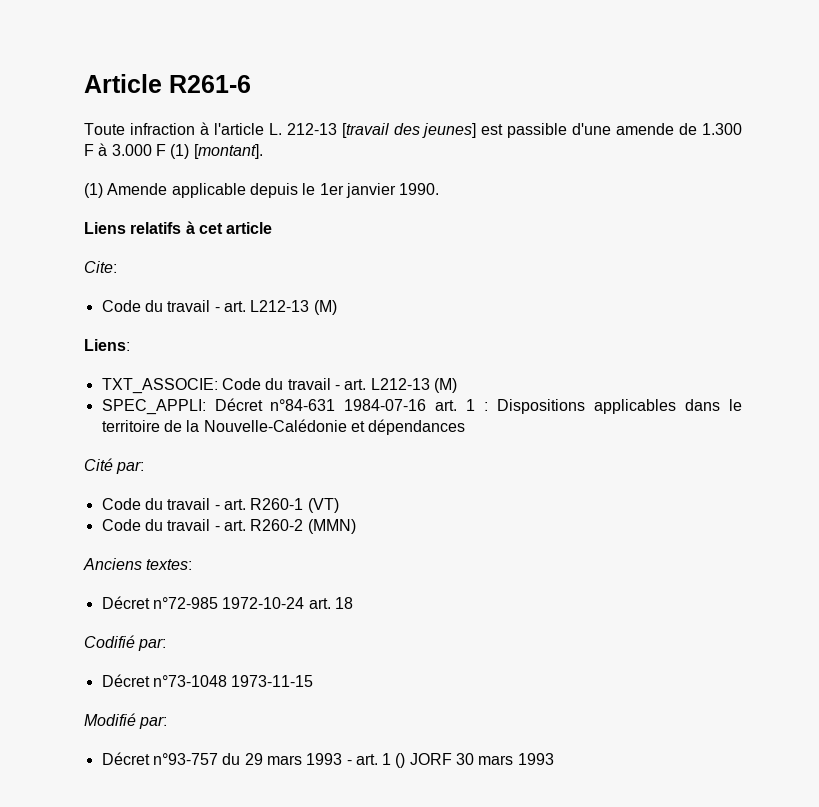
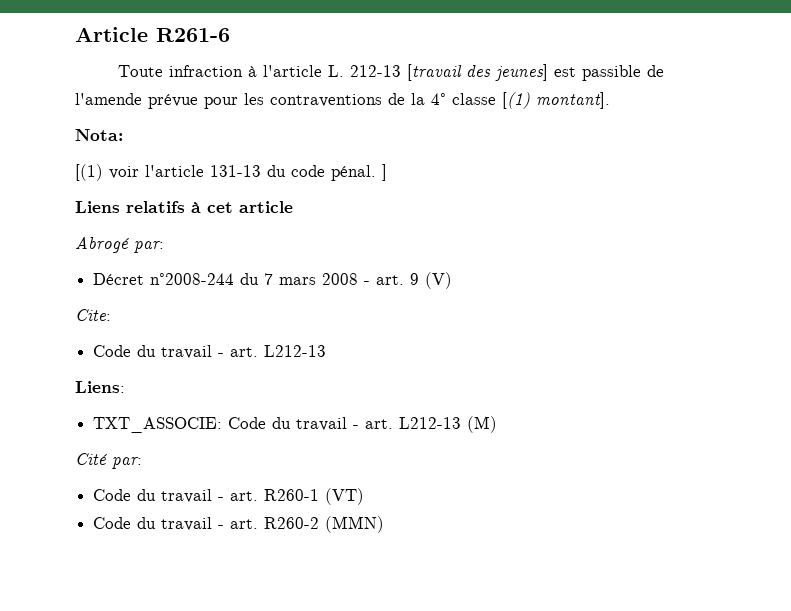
[572,123,743,135] [84,143,263,159] [84,183,440,198] d'une amende de 1.300 F à 3.000 F (1) [montant]. // (1) Amende applicable depuis le 1er janvier 1990. -> [646,65,664,77] [75,92,610,109] [75,129,123,141] [75,164,387,181] de l'amende prévue pour les contraventions de la 4° classe [(1) montant]. // Nota: // [(1) voir l'article 131-13 du code pénal. ]
(273, 228) none -> [75,237,164,253] [93,272,453,289] // Abrogé par: // Décret n°2008-244 du 7 mars 2008 - art. 9 (V)
[313,300,337,315] (M) -> (327, 351) none
[101,398,743,415] [101,419,466,435] // SPEC_APPLI: Décret n°84-631 1984-07-16 art. 1 : Dispositions applicables dans le territoire de la Nouvelle-Calédonie et dépendances -> (498, 424) none
[83,558,193,570] [101,596,353,609] [84,635,167,651] [101,674,314,687] [84,713,168,729] [101,752,554,768] // Anciens textes: // Décret n°72-985 1972-10-24 art. 18 // Codifié par: // Décret n°73-1048 1973-11-15 // Modifié par: // Décret n°93-757 du 29 mars 1993 - art. 1 () JORF 30 mars 1993 -> (385, 524) none

